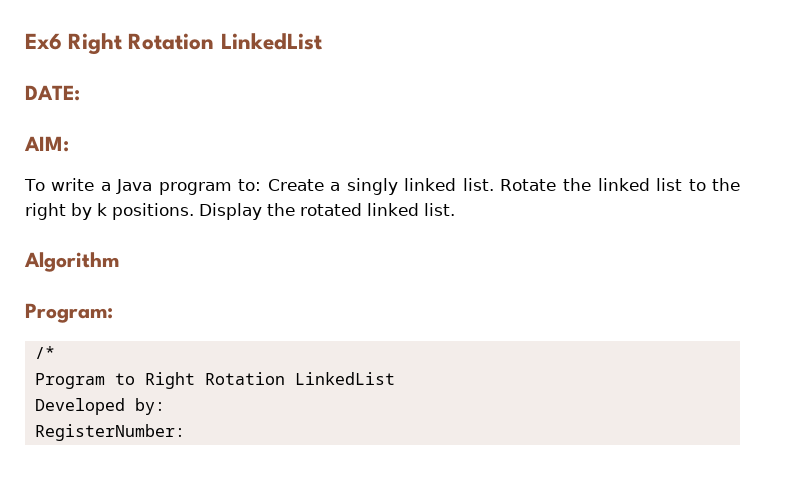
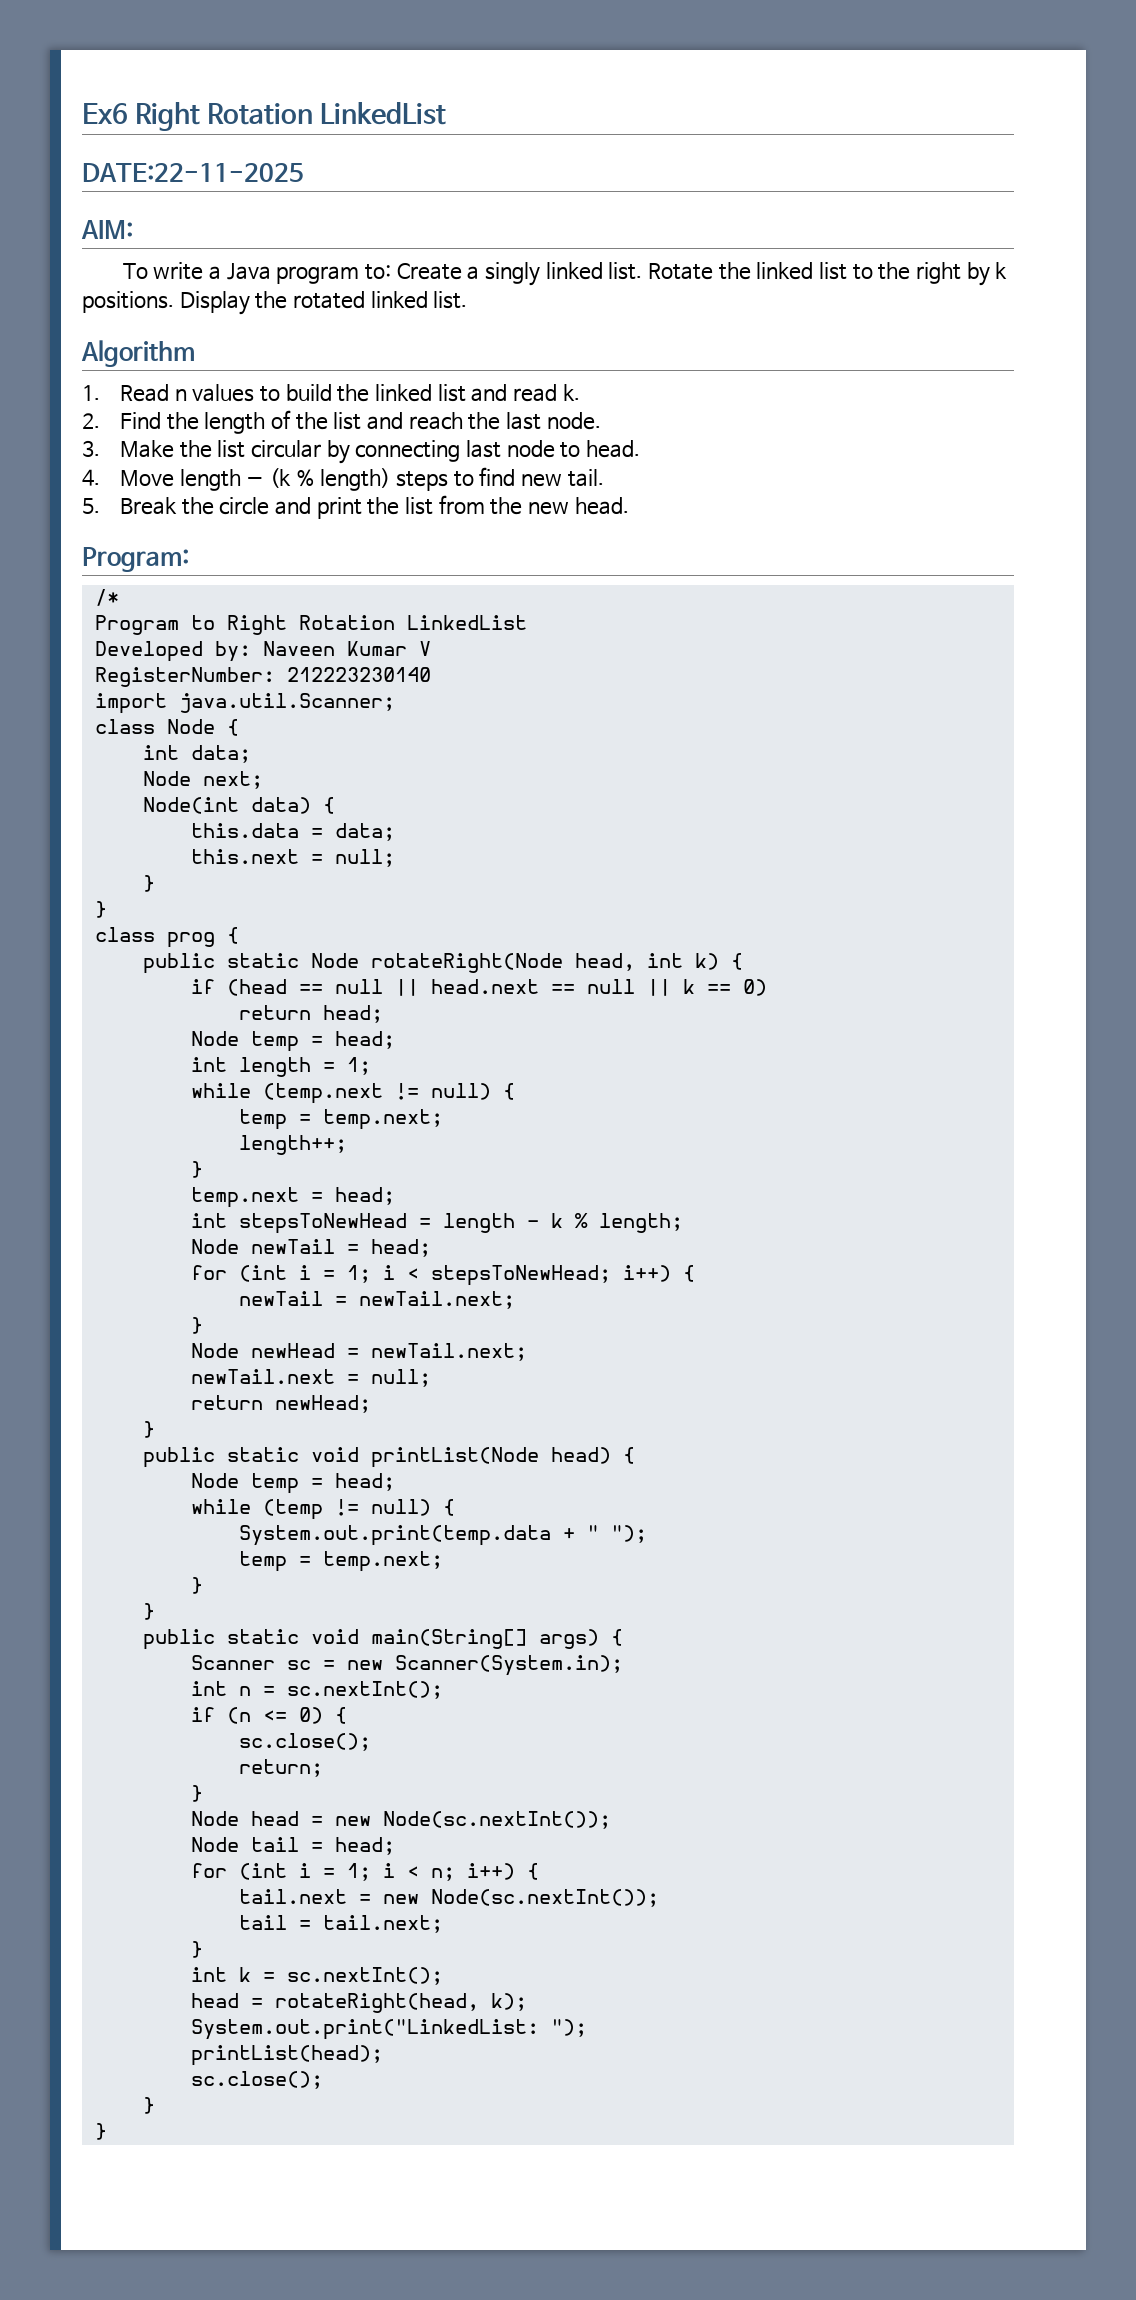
[25,85,80,101] DATE: -> [82,163,304,182] DATE:22-11-2025
(119, 262) none -> [82,384,580,402] [82,410,601,434] [82,440,641,464] [82,467,604,491] [82,495,629,519] // 1. Read n values to build the linked list and read k. // 2. Find the length of the list and reach the last node. // 3. Make the list circular by connecting last node to head. // 4. Move length − (k % length) steps to find new tail. // 5. Break the circle and print the list from the new head.
[34,424,185,441] // RegisterNumber: -> [262,641,431,656] [94,667,431,687] [94,693,395,714] [94,719,239,736] [142,745,251,763] [142,771,263,789] [142,797,335,814] [190,823,395,841] [190,849,395,867] [142,875,155,892] [94,901,107,918] [94,927,239,948] [142,953,743,974] [190,979,767,996] [238,1005,383,1023] [190,1031,395,1052] [190,1057,371,1077] [190,1083,515,1104] [238,1109,443,1130] [238,1135,347,1155] [190,1161,203,1178] [190,1187,395,1208] [190,1213,683,1234] [190,1239,431,1257] [190,1265,695,1286] [238,1291,515,1309] [190,1317,203,1334] [190,1343,527,1361] [190,1369,431,1387] [190,1395,371,1413] [142,1421,155,1438] [142,1447,635,1468] [190,1473,395,1494] [190,1499,455,1520] [238,1525,647,1546] [238,1551,443,1572] [190,1577,203,1594] [142,1603,155,1620] [142,1629,623,1650] [190,1655,623,1676] [190,1681,443,1699] [190,1707,347,1724] [238,1733,371,1751] [238,1759,323,1777] [190,1785,203,1802] [190,1811,611,1829] [190,1837,395,1855] [190,1863,539,1881] [238,1889,659,1907] [238,1915,443,1933] [190,1941,203,1958] [190,1967,443,1985] [190,1993,527,2013] [190,2019,587,2040] [190,2045,383,2066] [190,2071,323,2089] [142,2097,155,2114] [94,2123,107,2140] Naveen Kumar V // RegisterNumber: 212223230140 // import java.util.Scanner; // class Node { // int data; // Node next; // Node(int data) { // this.data = data; // this.next = null; // } // } // class prog { // public static Node rotateRight(Node head, int k) { // if (head == null || head.next == null || k == 0) // return head; // Node temp = head; // int length = 1; // while (temp.next != null) { // temp = temp.next; // length++; // } // temp.next = head; // int stepsToNewHead = length - k % length; // Node newTail = head; // for (int i = 1; i < stepsToNewHead; i++) { // newTail = newTail.next; // } // Node newHead = newTail.next; // newTail.next = null; // return newHead; // } // public static void printList(Node head) { // Node temp = head; // while (temp != null) { // System.out.print(temp.data + " "); // temp = temp.next; // } // } // public static void main(String[] args) { // Scanner sc = new Scanner(System.in); // int n = sc.nextInt(); // if (n <= 0) { // sc.close(); // return; // } // Node head = new Node(sc.nextInt()); // Node tail = head; // for (int i = 1; i < n; i++) { // tail.next = new Node(sc.nextInt()); // tail = tail.next; // } // int k = sc.nextInt(); // head = rotateRight(head, k); // System.out.print("LinkedList: "); // printList(head); // sc.close(); // } // }

